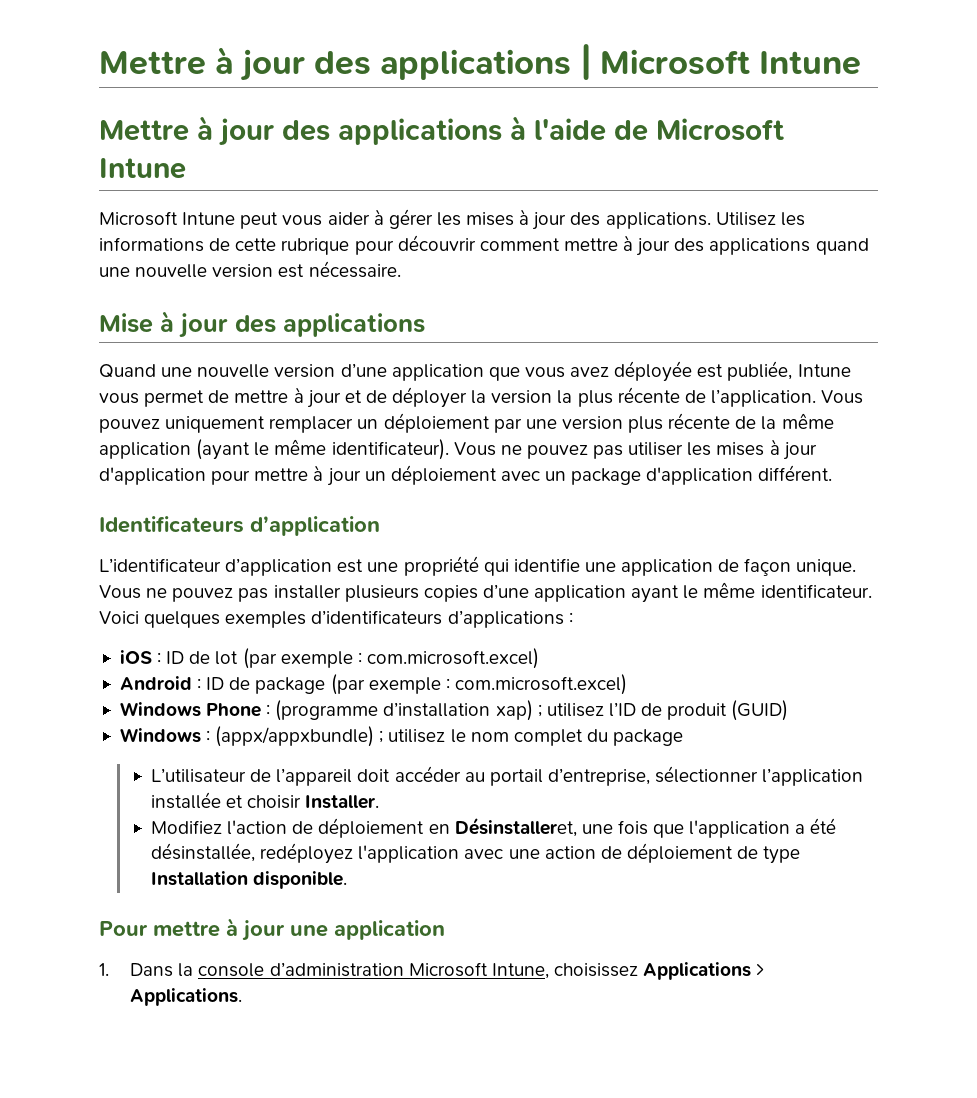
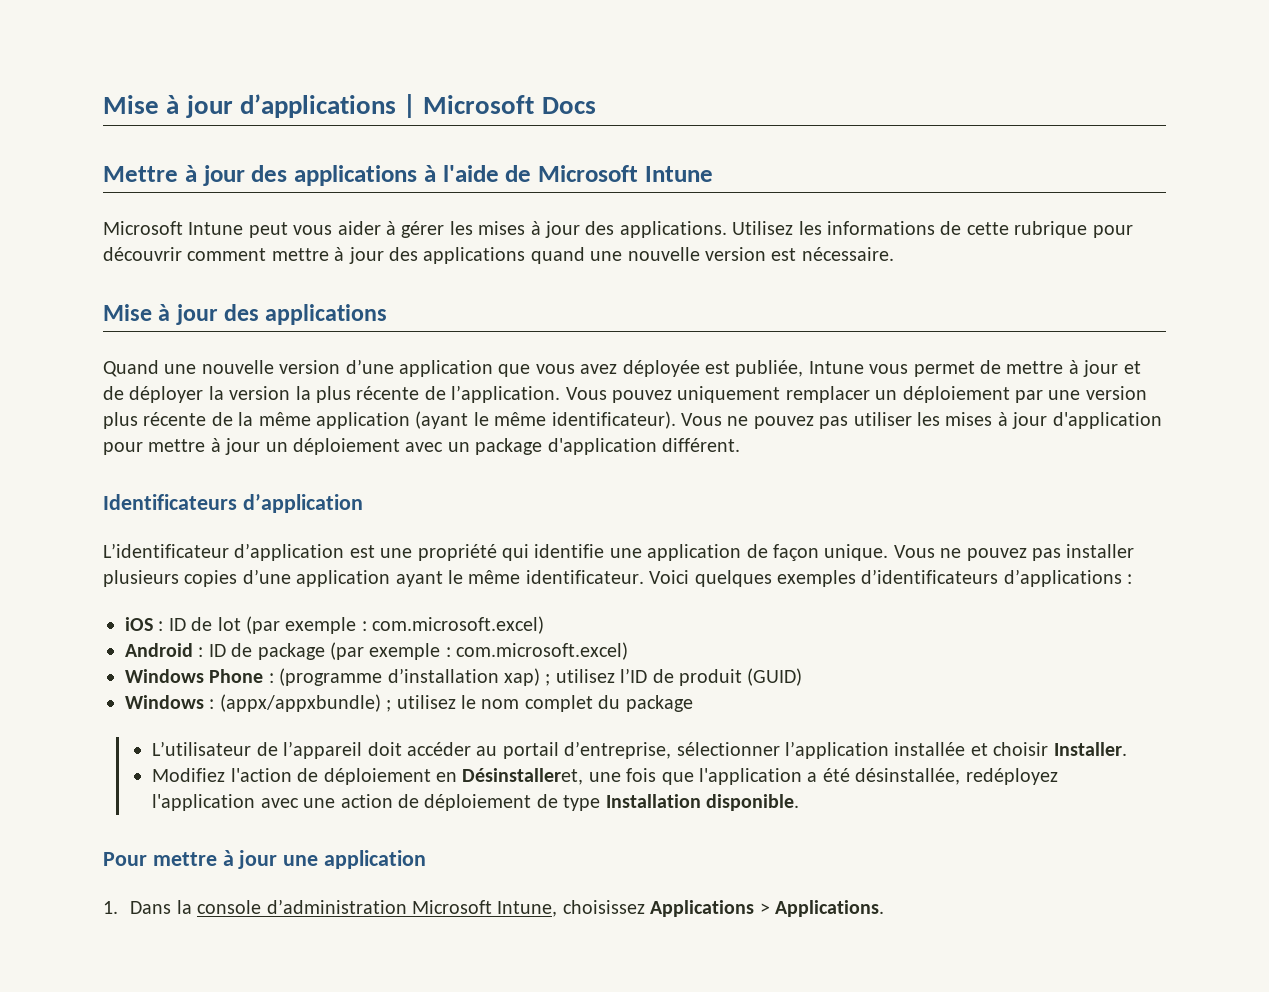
[99,46,572,81] Mettre à jour des applications -> [103,94,396,118] Mise à jour d’applications
[759,51,862,75] Intune -> [541,97,596,114] Docs

